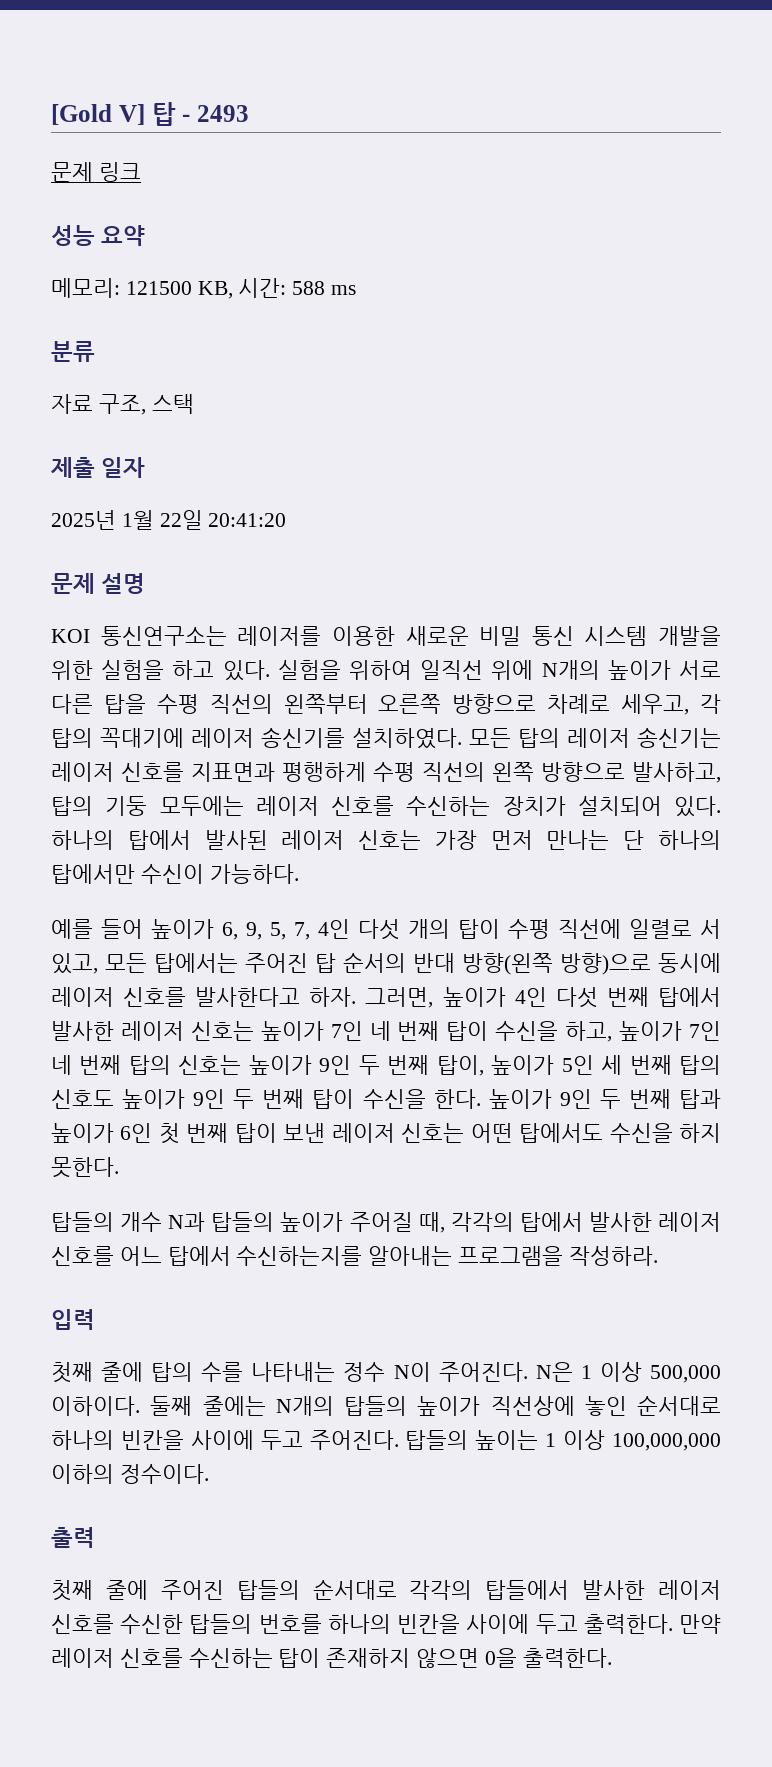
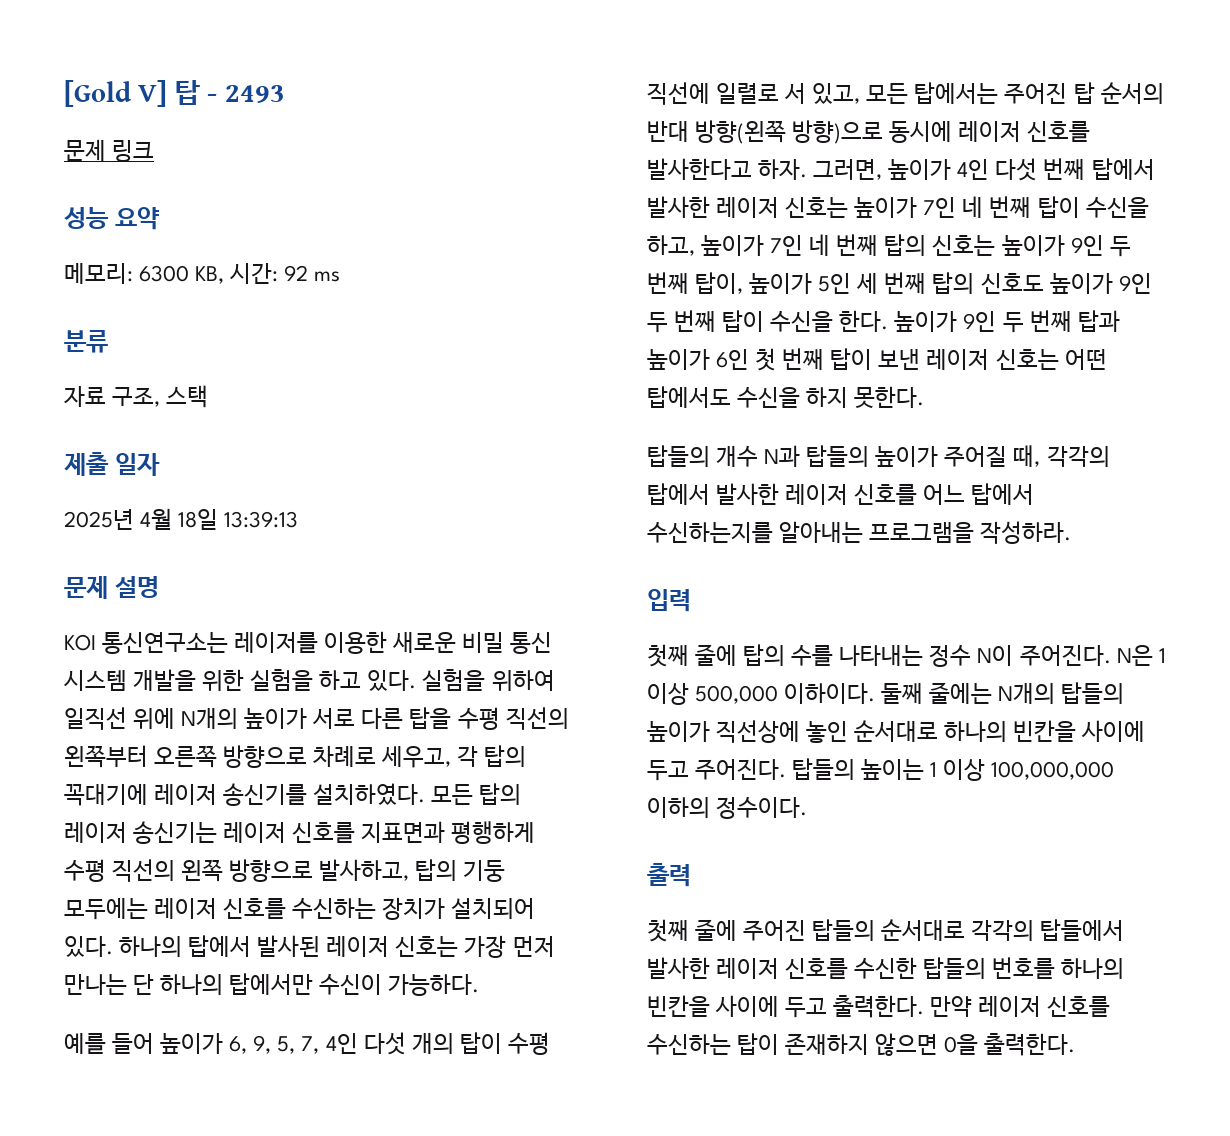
[125,281,192,295] 121500 -> [139,265,190,282] 6300
[292,281,326,295] 588 -> [284,265,309,281] 92
[121,510,287,530] 1월 22일 20:41:20 -> [140,508,299,530] 4월 18일 13:39:13

